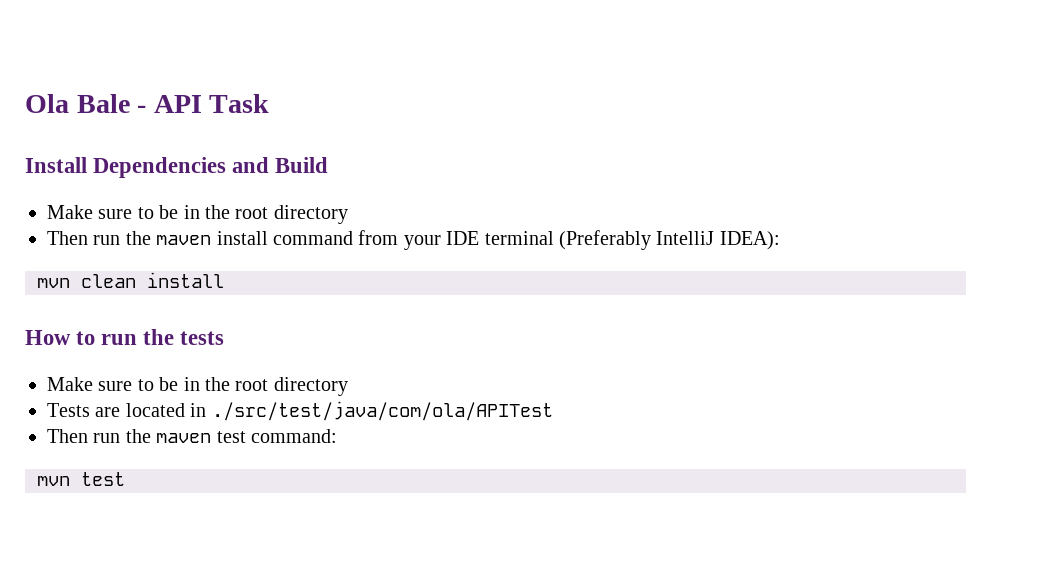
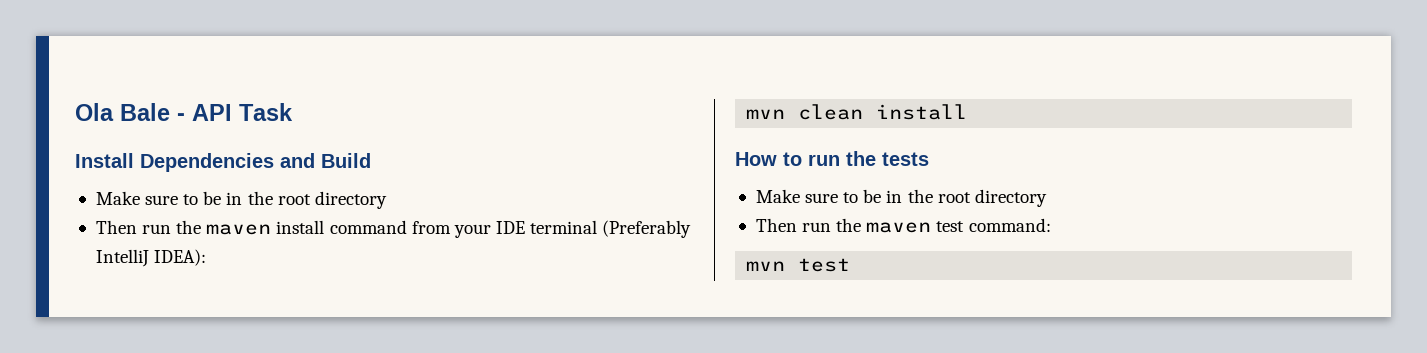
[47,401,553,421] // Tests are located in ./src/test/java/com/ola/APITest -> (1047, 198) none

